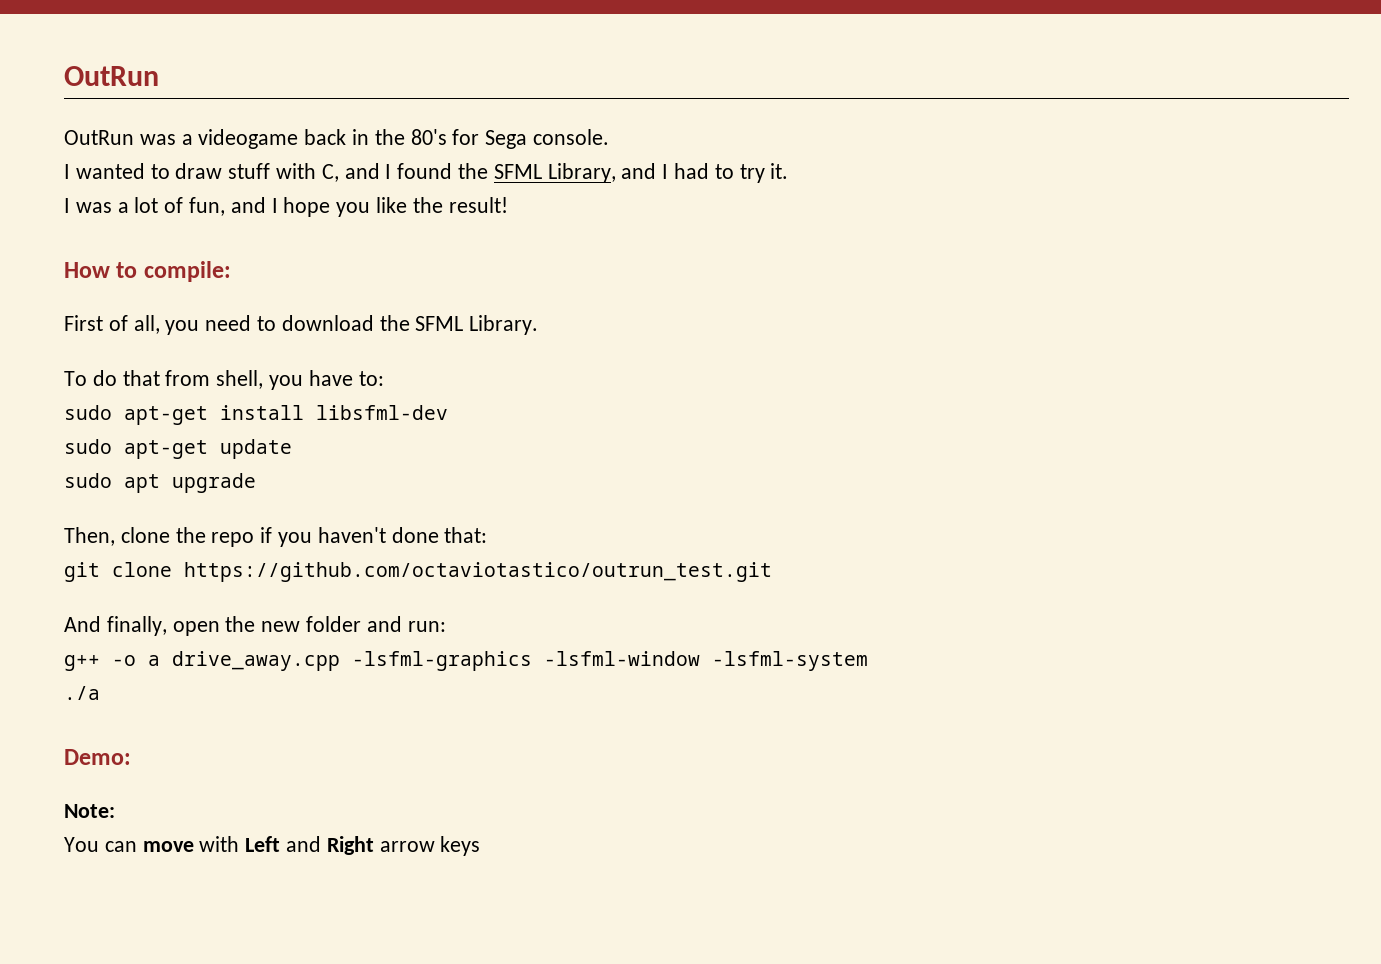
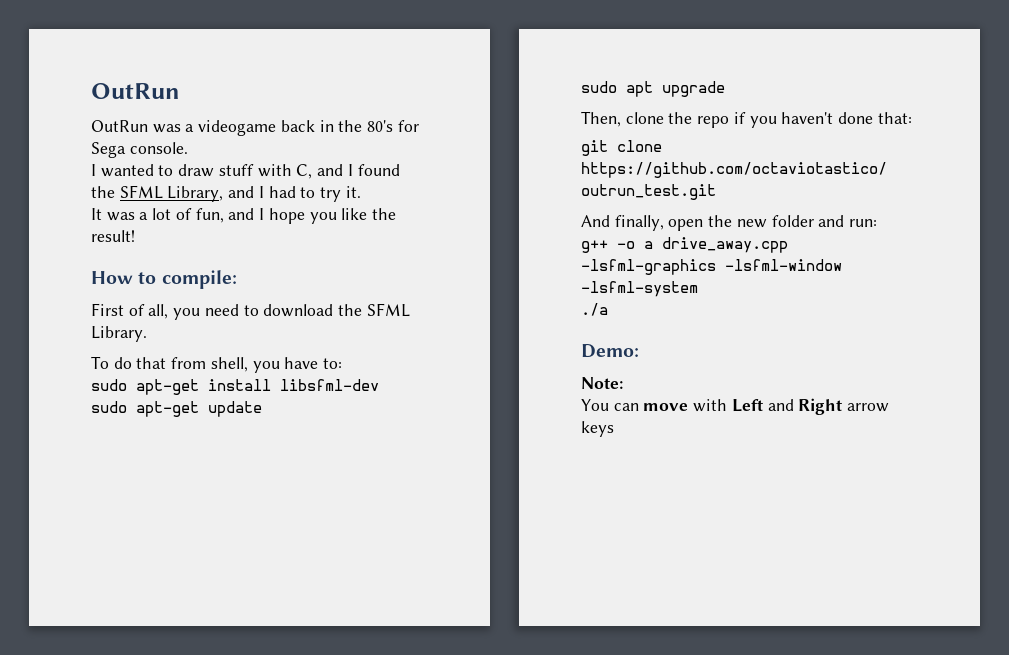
[64,198,70,213] I -> [91,208,102,220] It

